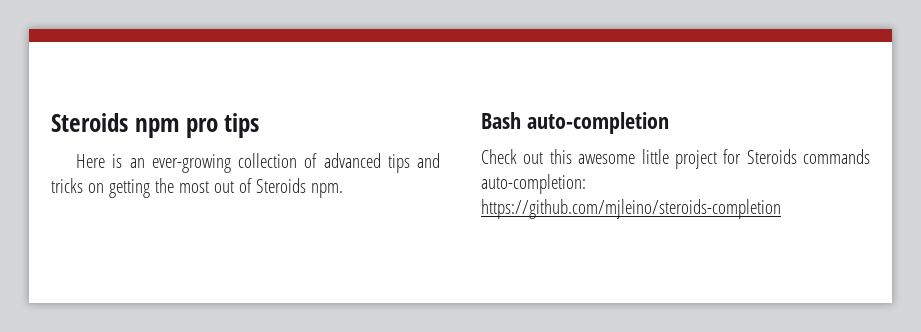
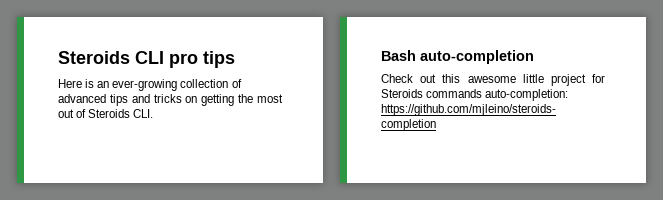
[51,113,179,138] Steroids npm -> [58,51,164,64] Steroids CLI
[310,183,343,198] npm. -> [133,109,154,118] CLI.

